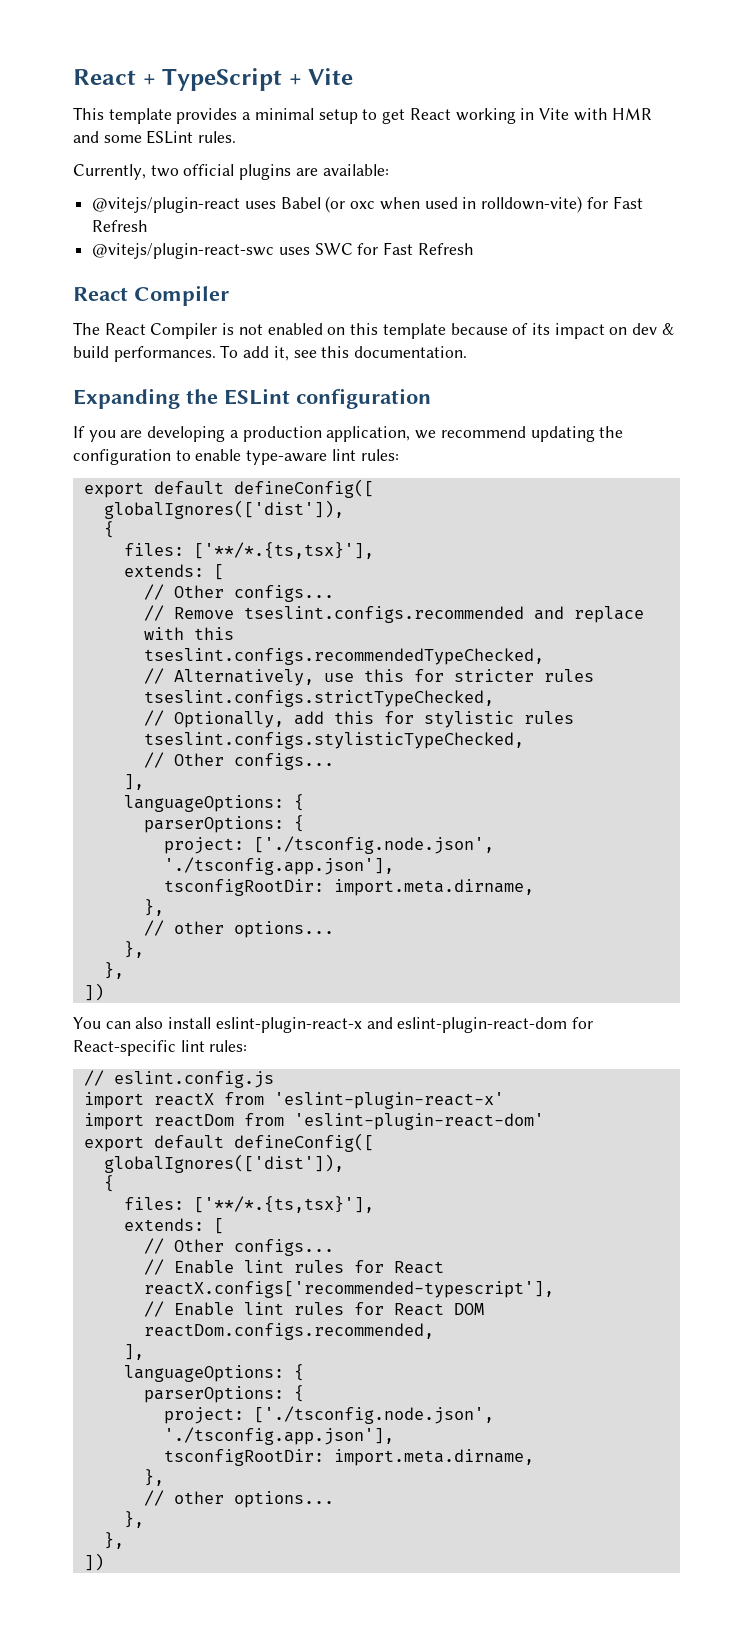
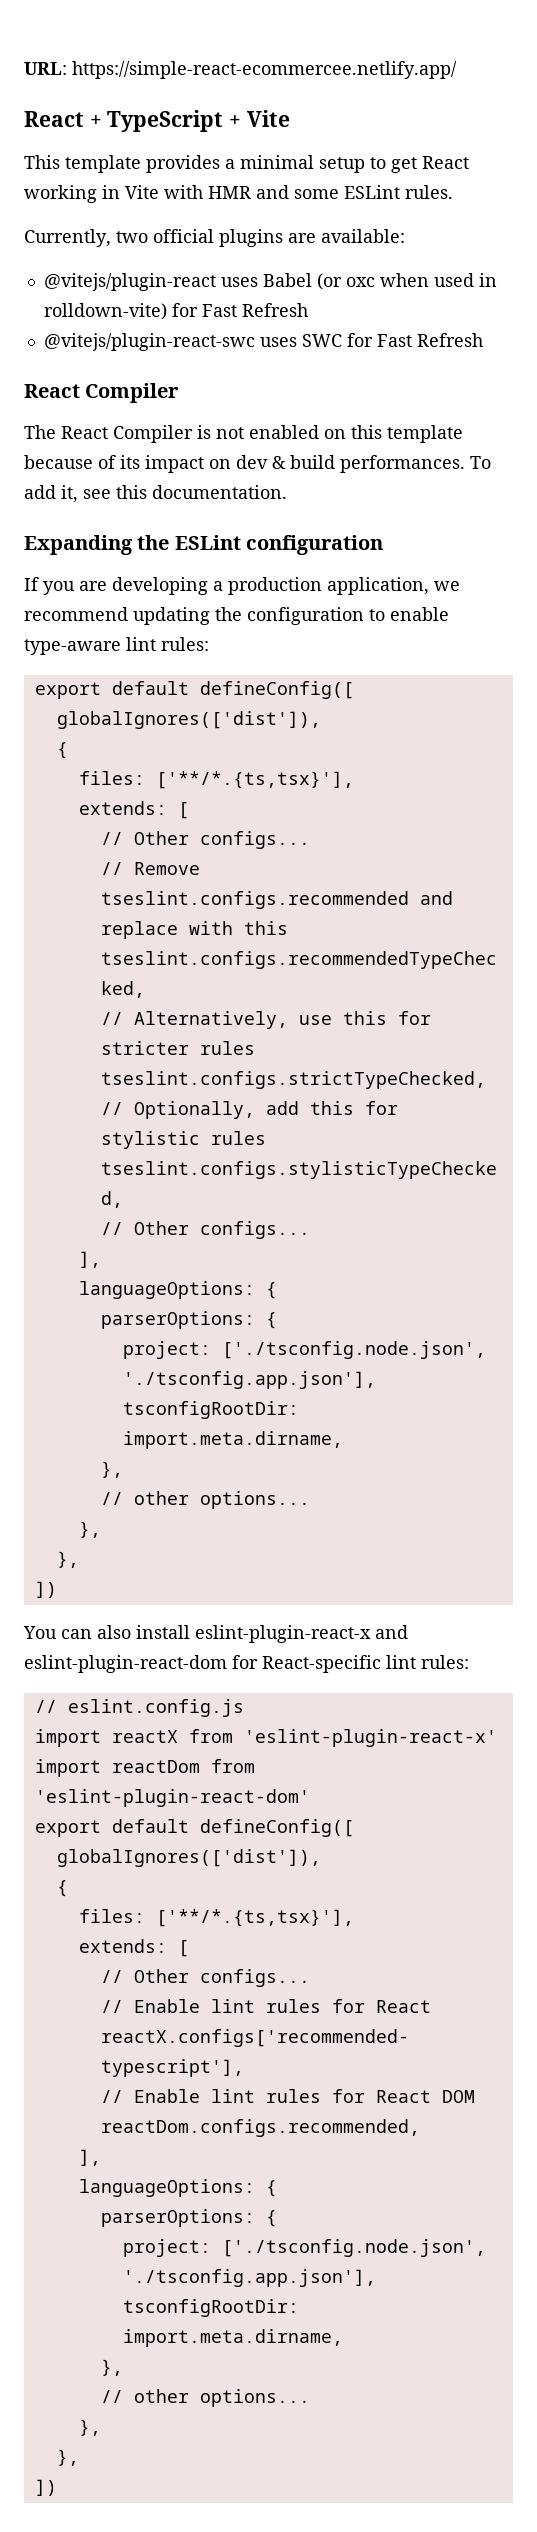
(73, 77) none -> [24,61,457,79] URL: https://simple-react-ecommercee.netlify.app/ //

